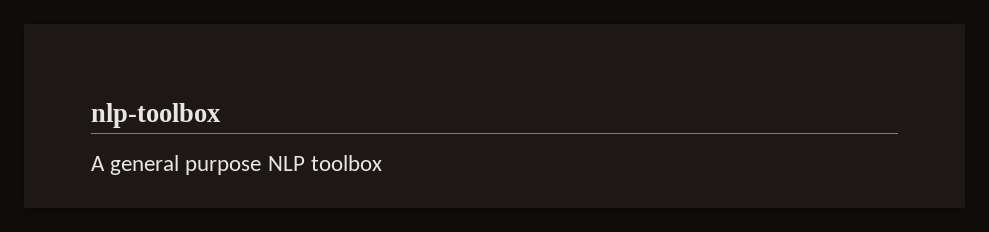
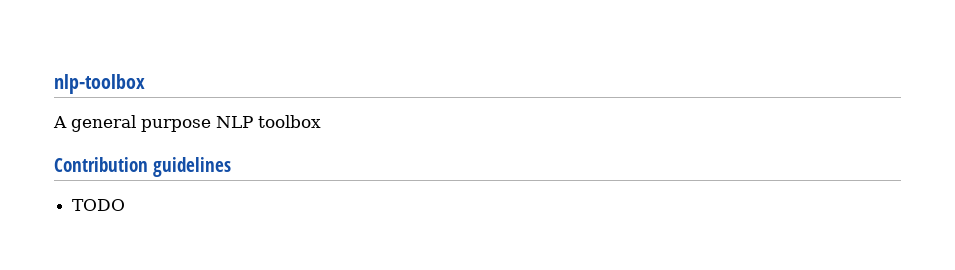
(382, 163) none -> [54,157,231,177] [72,199,126,211] // Contribution guidelines // TODO

